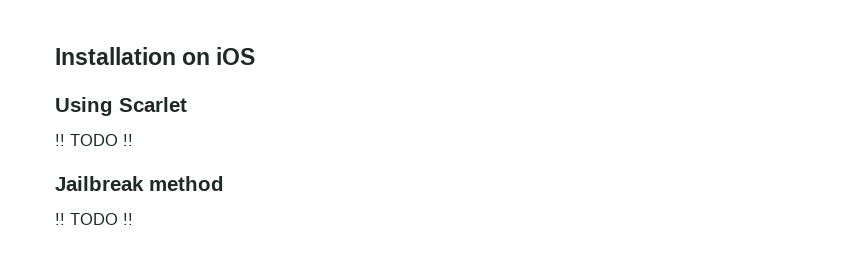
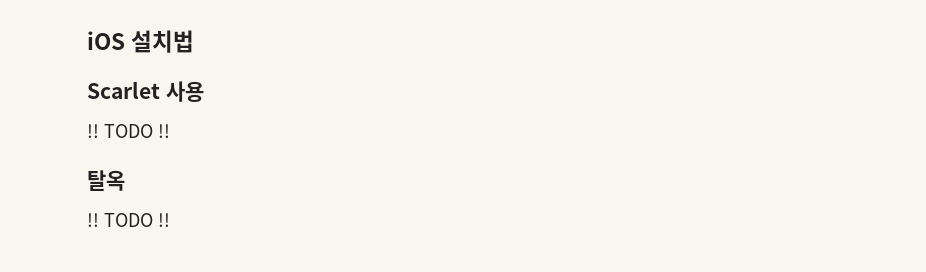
[55,47,211,65] Installation on -> (87, 40) none
[55,97,113,116] // Using -> [131,30,195,53] 설치법 //
(187, 104) none -> [165,81,204,102] 사용
[55,176,224,191] Jailbreak method -> [87,170,125,191] 탈옥

